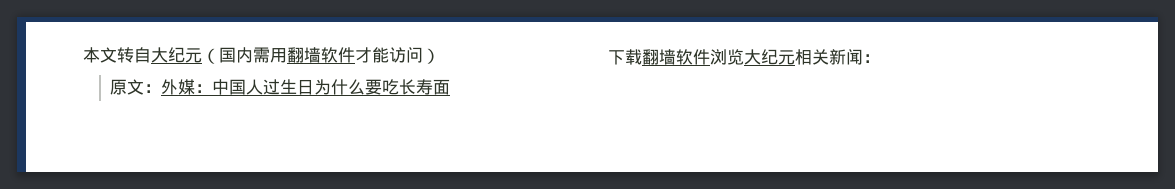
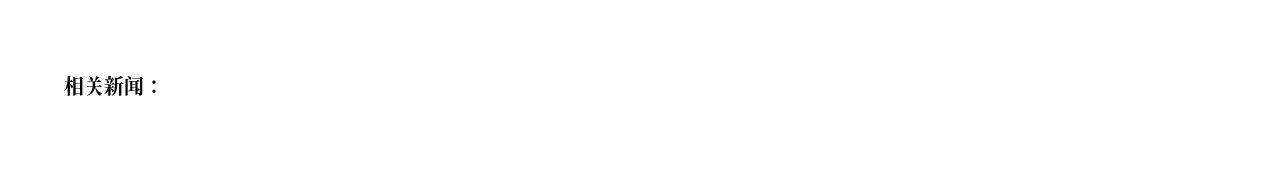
[83,47,440,64] [110,79,451,95] [608,49,795,65] 本文转自大纪元（国内需用翻墙软件才能访问） // 原文：外媒：中国人过生日为什么要吃长寿面 // 下载翻墙软件浏览大纪元 -> (64, 86) none

